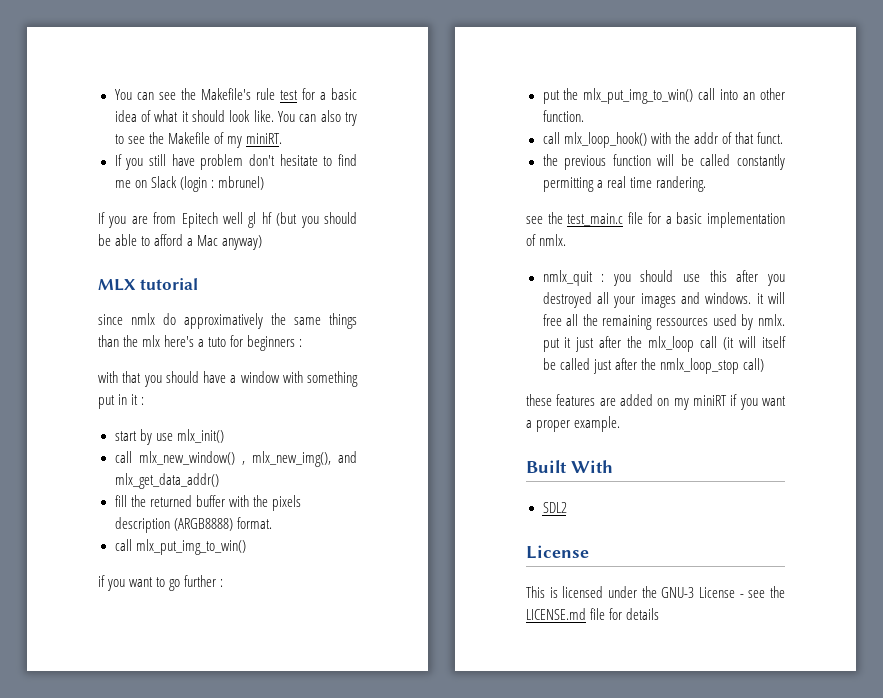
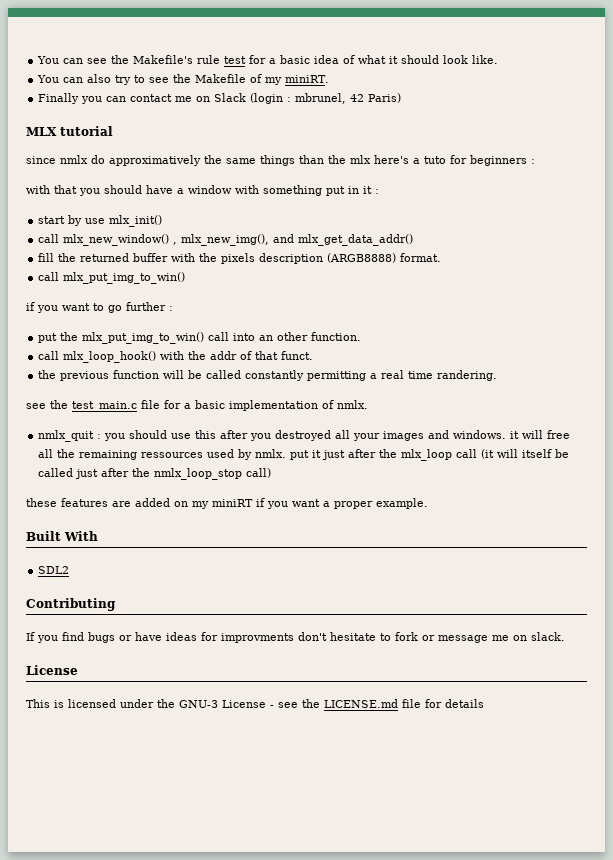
(274, 116) none -> (499, 59) //
[114,154,357,170] If you still have problem don't hesitate to find -> [38,93,173,104] Finally you can contact
[217,176,264,190] [98,212,357,228] [98,234,263,250] mbrunel) // If you are from Epitech well gl hf (but you should be able to afford a Mac anyway) -> [295,93,402,104] mbrunel, 42 Paris)
(567, 507) none -> [26,598,116,611] [26,632,565,643] // Contributing // If you find bugs or have ideas for improvments don't hesitate to fork or message me on slack.

